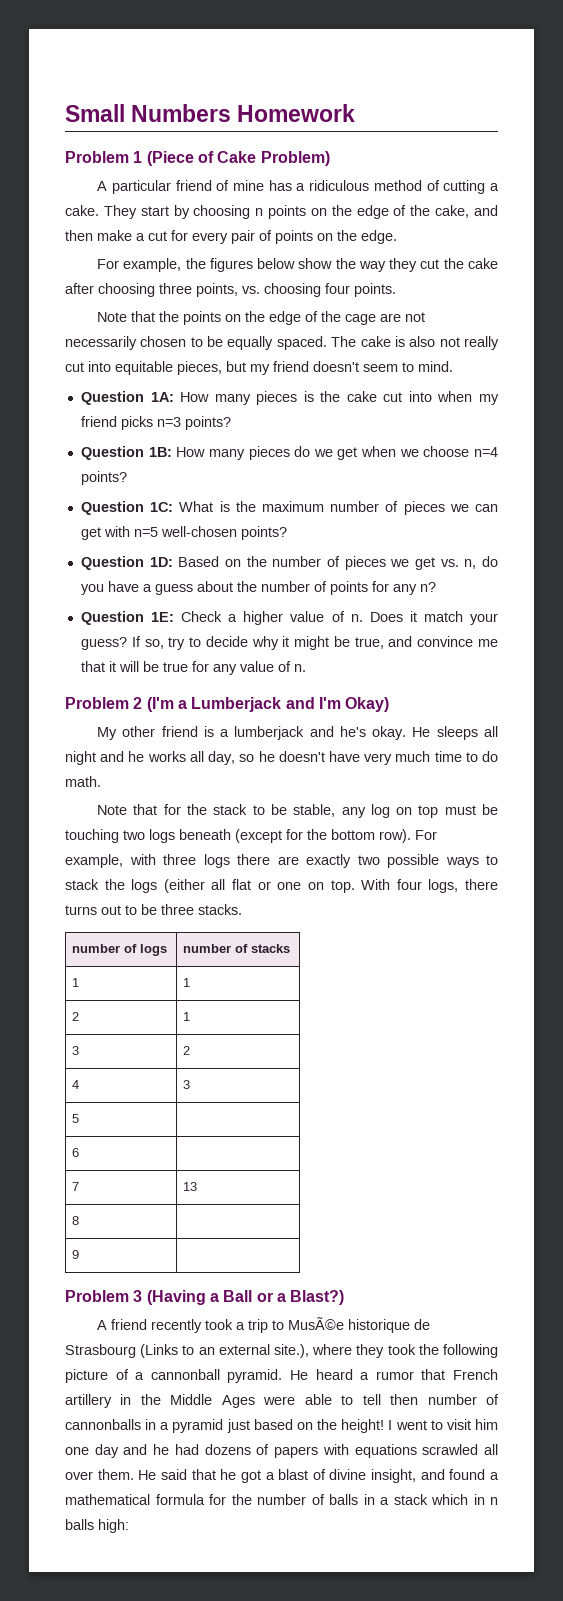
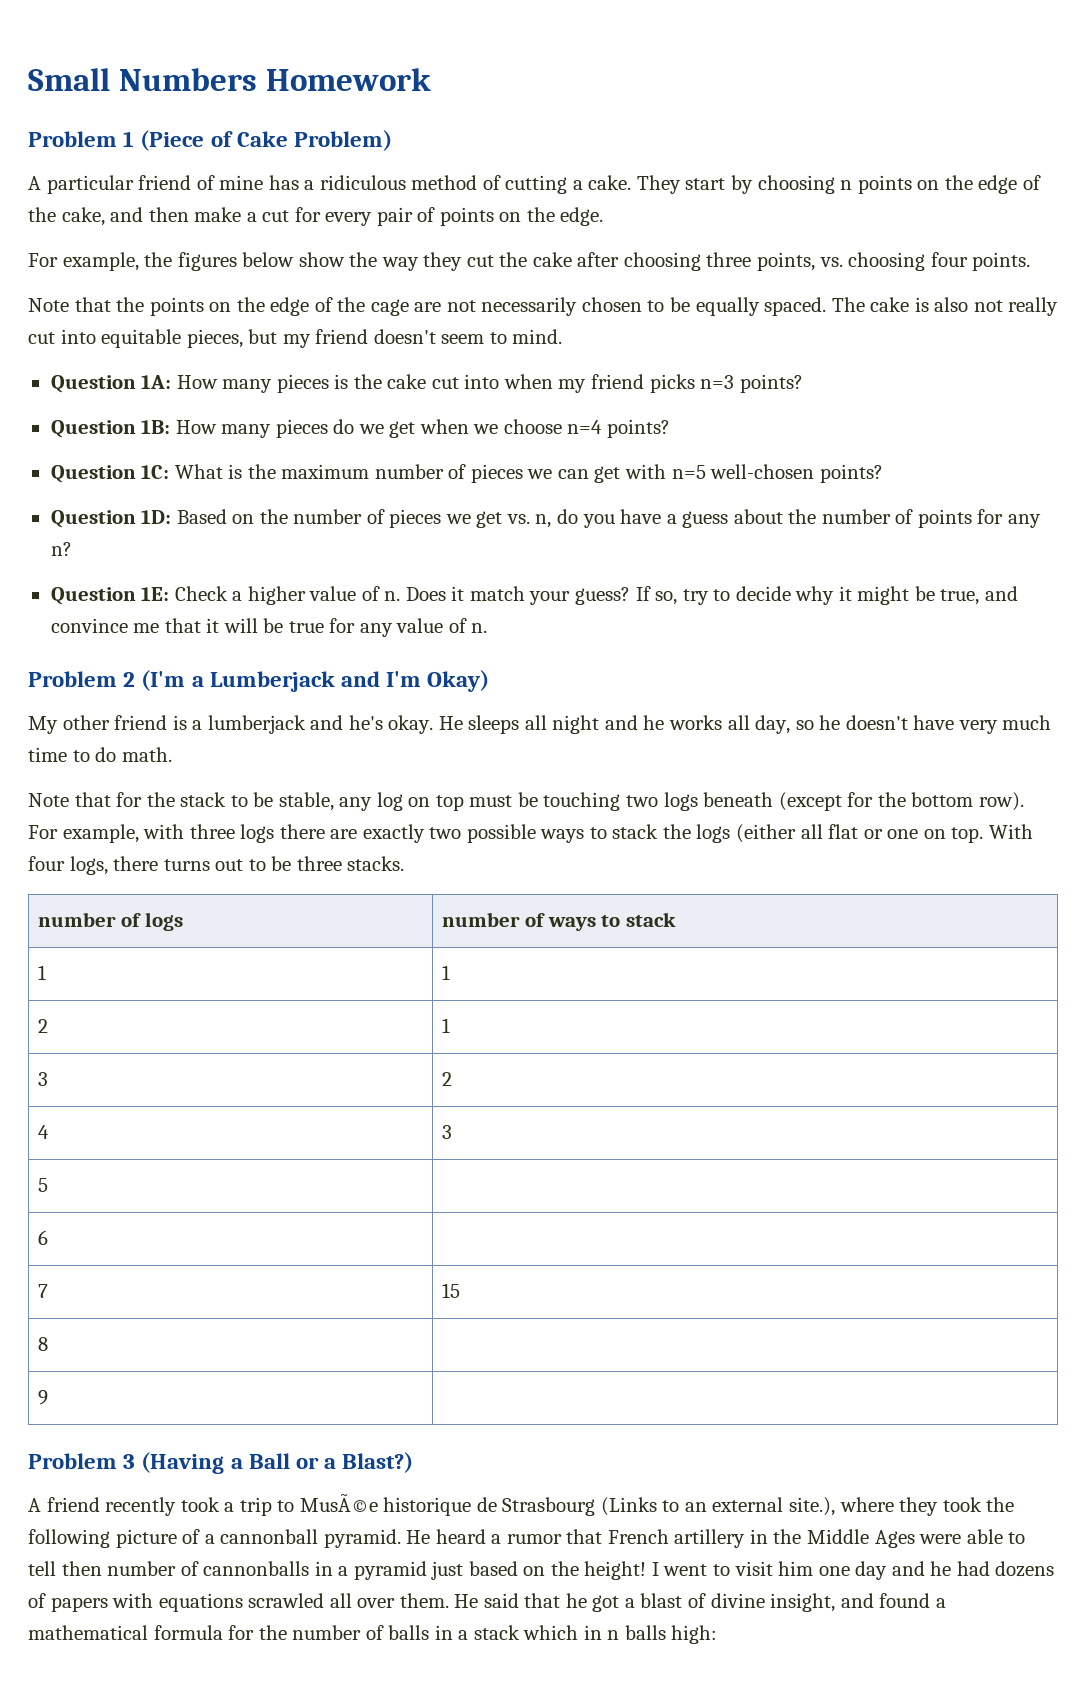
[250,944,290,953] stacks -> [547,912,676,931] ways to stack
[182,1182,197,1191] 13 -> [441,1283,460,1298] 15

